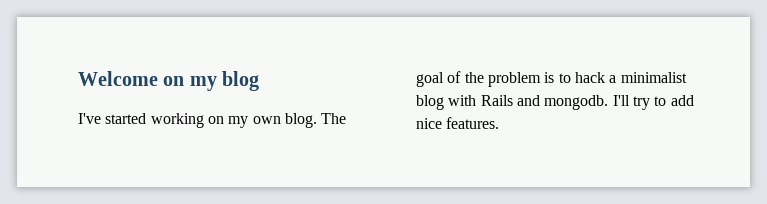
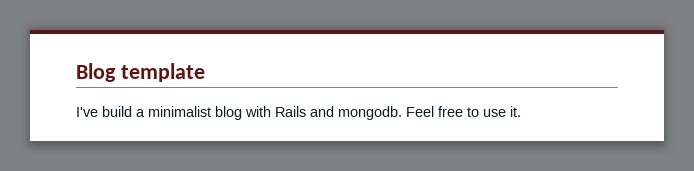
[78,71,260,91] [78,113,347,128] [416,71,605,87] Welcome on my blog // I've started working on my own blog. The goal of the problem is to hack -> [76,63,205,82] [76,106,132,117] Blog template // I've build
[612,95,694,110] [416,117,500,129] I'll try to add nice features. -> [406,106,521,117] Feel free to use it.

